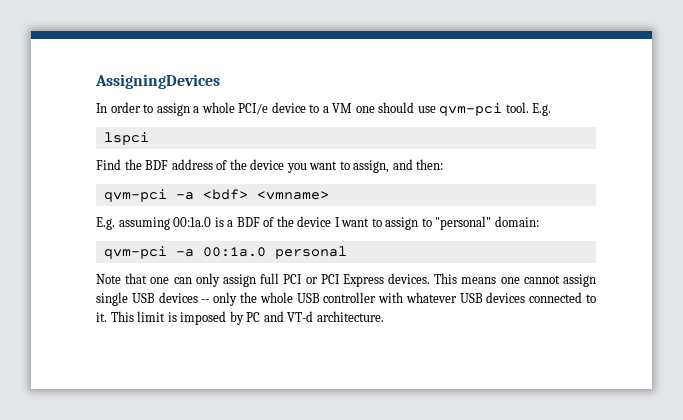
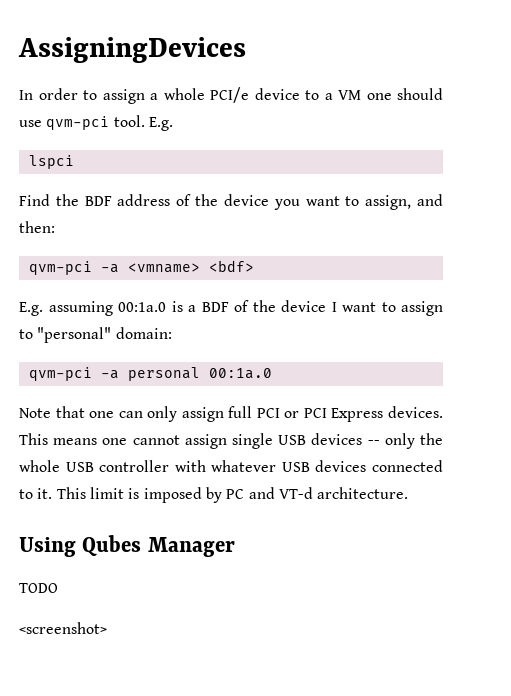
(194, 196) none -> [127,263,200,273] <vmname>
[256,191,329,200] <vmname> -> (254, 266) none
[202,246,347,259] 00:1a.0 personal -> [127,367,272,381] personal 00:1a.0
(384, 316) none -> [19,535,235,557] [19,583,58,593] [19,622,107,634] // Using Qubes Manager // TODO // <screenshot>

